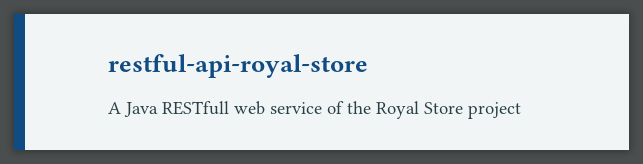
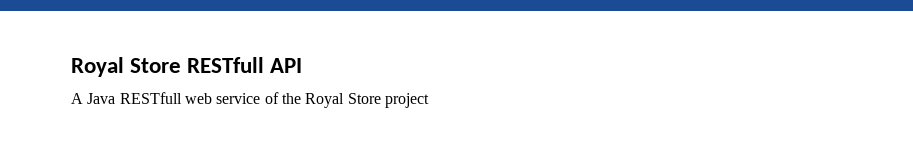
[108,54,368,78] restful-api-royal-store -> [71,57,303,77] Royal Store RESTfull API

